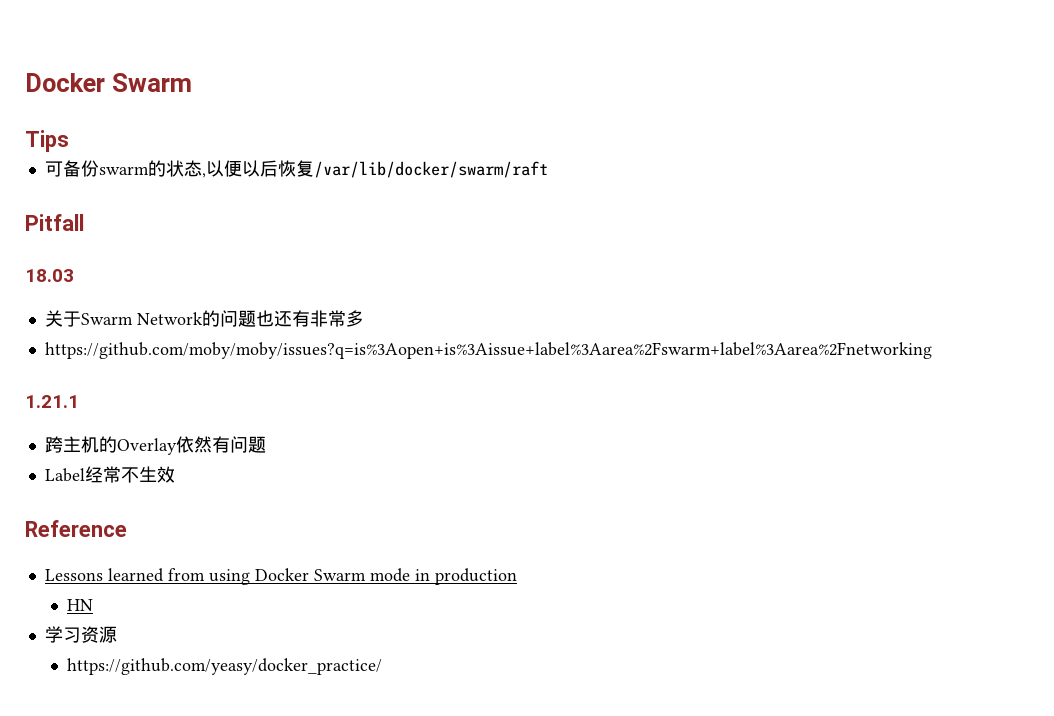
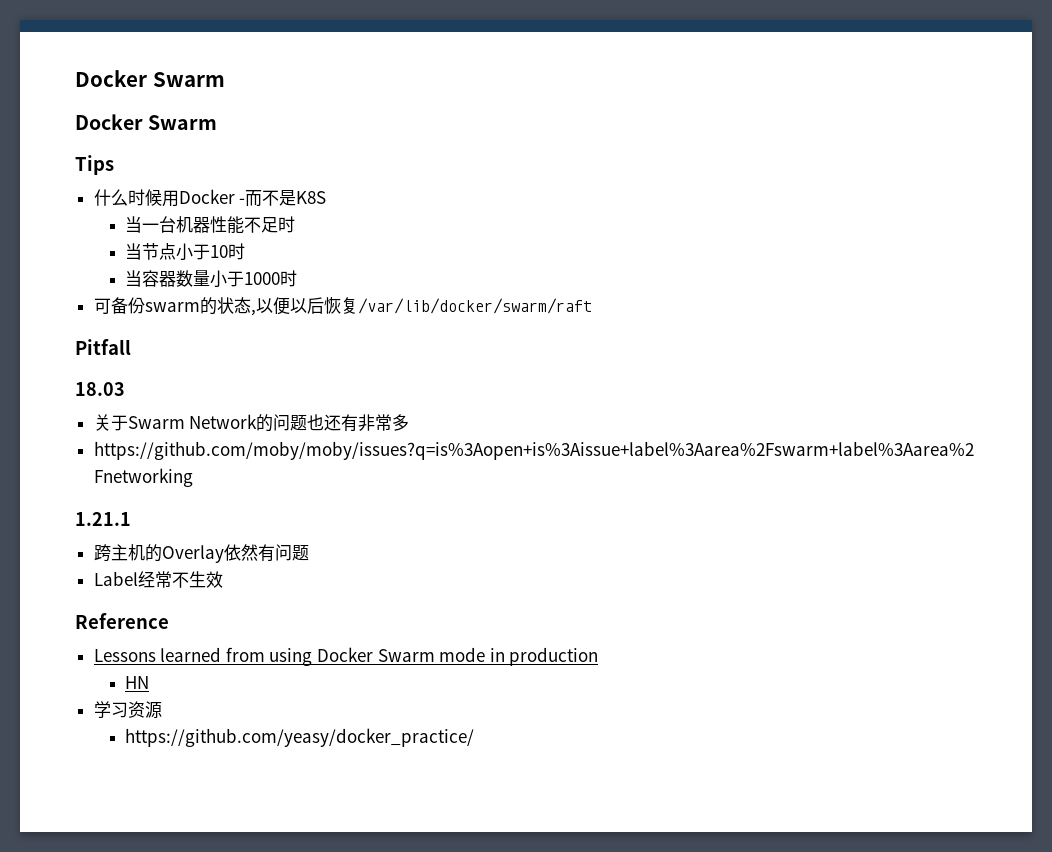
[25,73,192,92] Docker Swarm -> [75,70,225,87] [75,114,218,130] Docker Swarm // Docker Swarm
(69, 141) none -> [93,189,327,207] [125,216,296,234] [125,243,246,261] [125,270,298,288] // 什么时候用Docker -而不是K8S // 当一台机器性能不足时 // 当节点小于10时 // 当容器数量小于1000时

